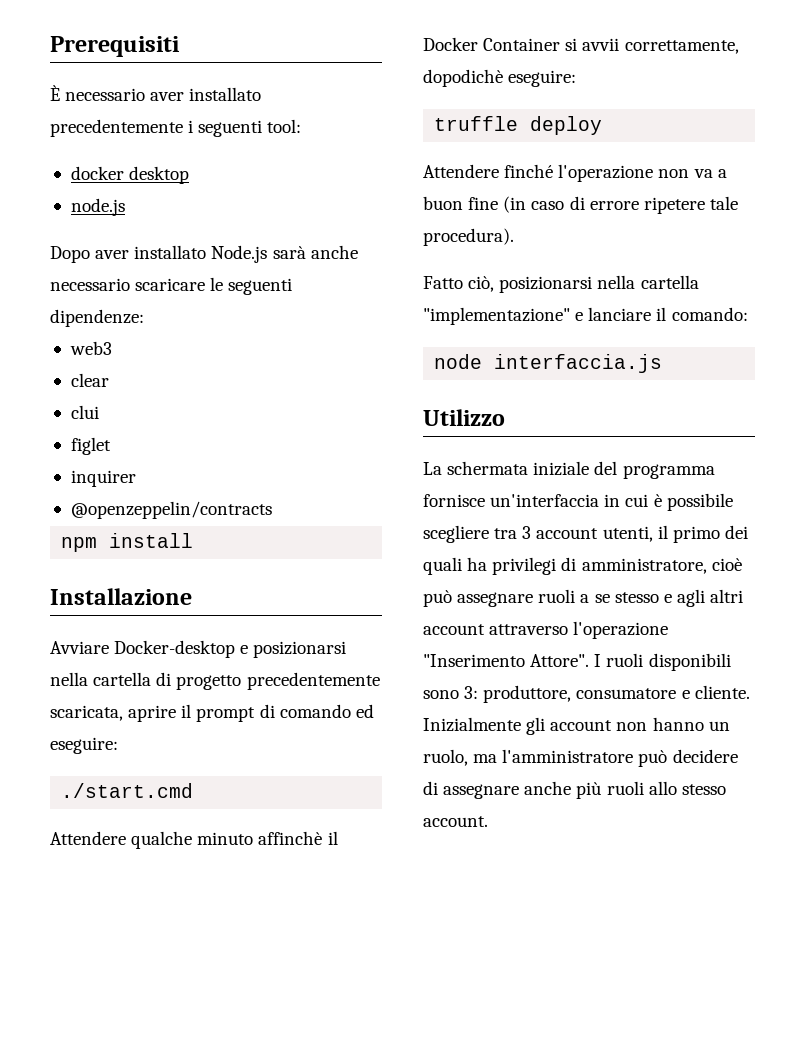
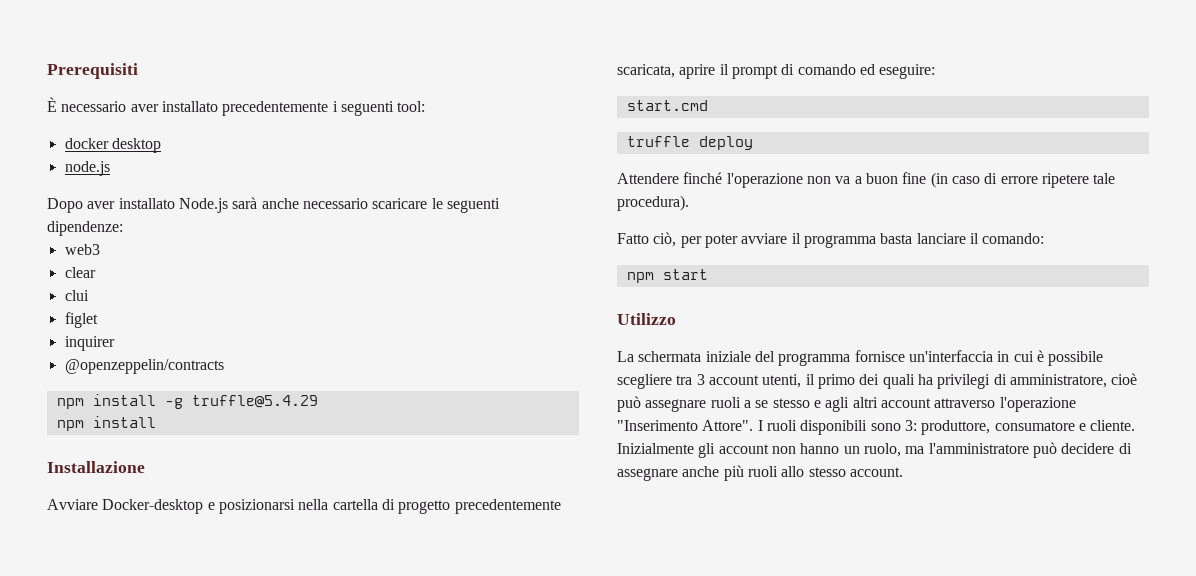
(272, 510) none -> [56,394,318,409] // npm install -g truffle@5.4.29
[61,783,194,798] [50,831,338,849] [423,37,739,54] [423,69,577,87] ./start.cmd // Attendere qualche minuto affinchè il Docker Container si avvii correttamente, dopodichè eseguire: -> [626,100,708,111] start.cmd
[499,275,699,293] [423,307,584,325] posizionarsi nella cartella "implementazione" e -> [680,233,913,248] per poter avviare il programma basta
[434,354,663,373] node interfaccia.js -> [626,269,708,283] npm start

